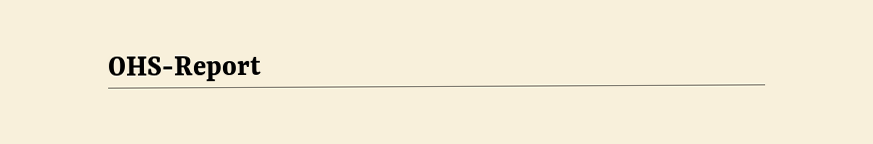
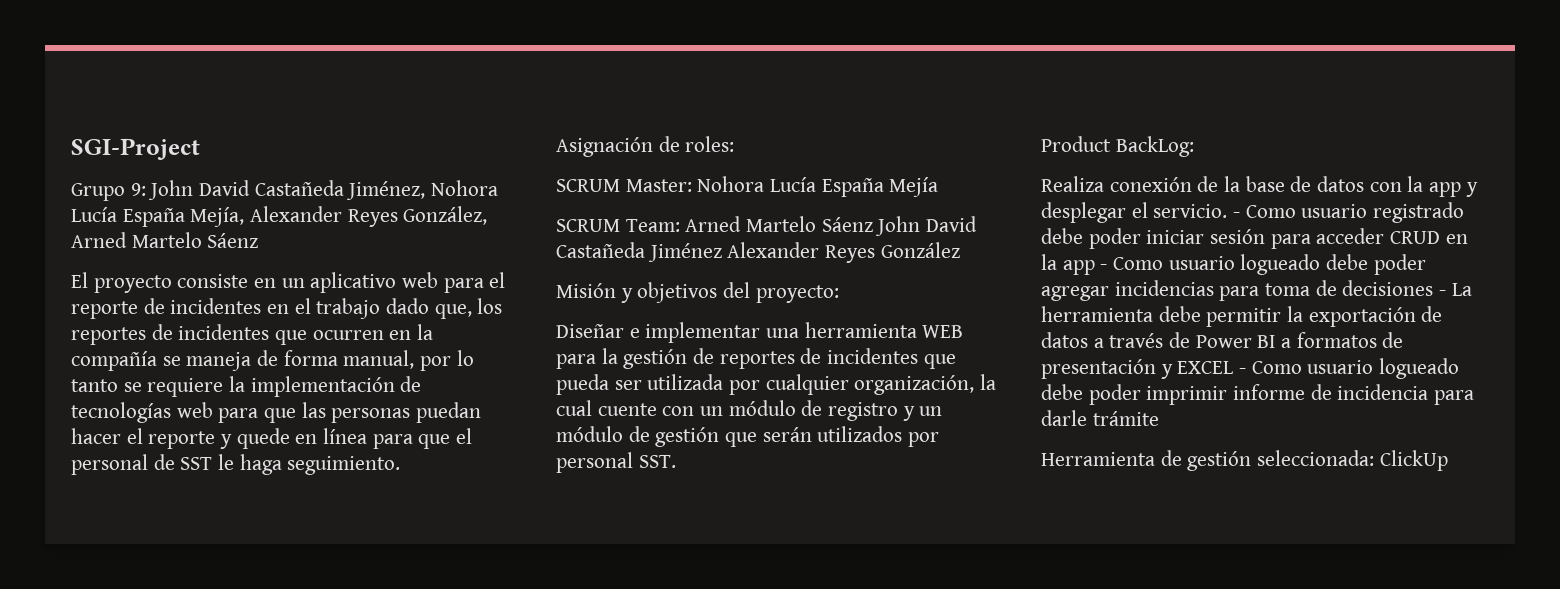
[107,55,262,82] OHS-Report -> [71,138,200,160] [71,180,499,201] [71,206,488,227] [71,232,259,248] [71,272,506,293] [71,298,503,319] [71,324,434,345] [71,350,474,371] [71,376,422,397] [71,402,482,423] [71,428,473,449] [71,454,401,475] [556,136,735,157] [556,176,939,197] [556,216,978,236] [556,242,960,263] [556,282,839,303] [556,322,964,343] [556,348,956,369] [556,374,997,395] [556,400,943,421] [556,426,940,447] [556,452,676,473] [1041,136,1194,157] [1041,176,1478,197] [1041,202,1465,223] [1041,228,1468,249] [1041,254,1426,275] [1041,280,1472,301] [1041,306,1443,327] [1041,332,1404,348] [1041,358,1460,379] [1041,384,1475,405] [1041,410,1159,426] [1041,450,1448,471] SGI-Project // Grupo 9: John David Castañeda Jiménez, Nohora Lucía España Mejía, Alexander Reyes González, Arned Martelo Sáenz // El proyecto consiste en un aplicativo web para el reporte de incidentes en el trabajo dado que, los reportes de incidentes que ocurren en la compañía se maneja de forma manual, por lo tanto se requiere la implementación de tecnologías web para que las personas puedan hacer el reporte y quede en línea para que el personal de SST le haga seguimiento. // Asignación de roles: // SCRUM Master: Nohora Lucía España Mejía // SCRUM Team: Arned Martelo Sáenz John David Castañeda Jiménez Alexander Reyes González // Misión y objetivos del proyecto: // Diseñar e implementar una herramienta WEB para la gestión de reportes de incidentes que pueda ser utilizada por cualquier organización, la cual cuente con un módulo de registro y un módulo de gestión que serán utilizados por personal SST. // Product BackLog: // Realiza conexión de la base de datos con la app y desplegar el servicio. - Como usuario registrado debe poder iniciar sesión para acceder CRUD en la app - Como usuario logueado debe poder agregar incidencias para toma de decisiones - La herramienta debe permitir la exportación de datos a través de Power BI a formatos de presentación y EXCEL - Como usuario logueado debe poder imprimir informe de incidencia para darle trámite // Herramienta de gestión seleccionada: ClickUp

